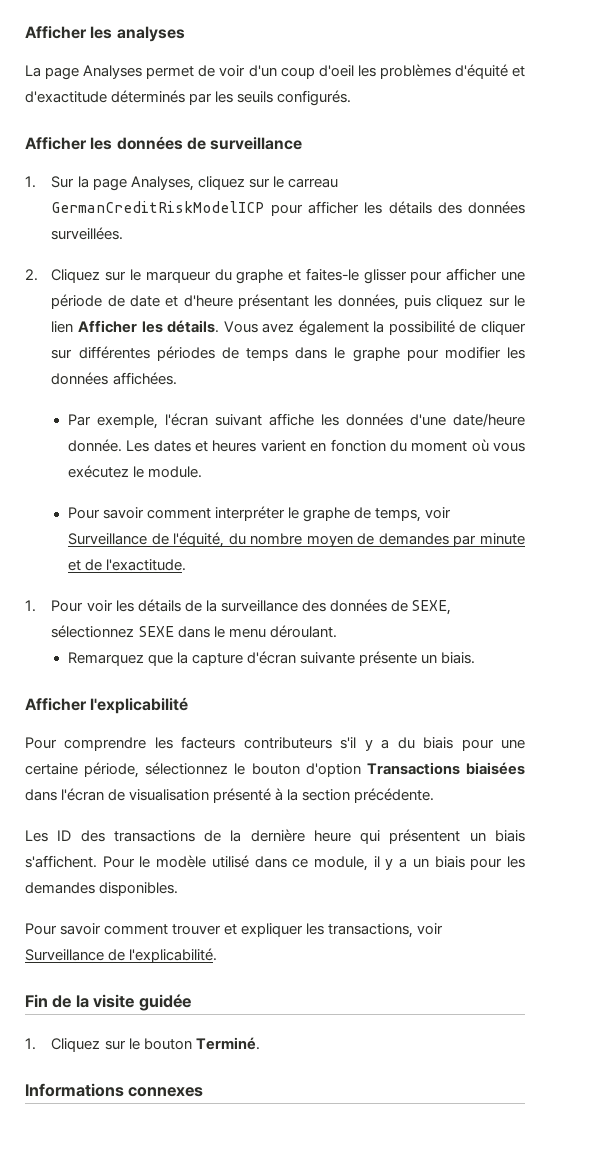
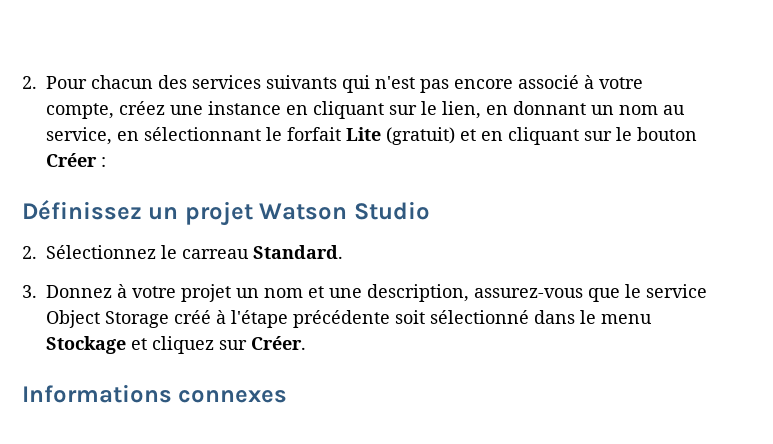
[25,26,185,42] [25,64,525,80] [25,90,352,106] [25,136,303,150] [25,176,338,191] [51,201,525,216] [51,227,124,240] [25,268,525,284] [51,294,525,310] [51,320,526,336] [51,346,525,362] [51,372,177,385] [67,413,526,429] [67,439,525,452] [67,465,203,478] [67,506,452,522] [67,532,525,548] [67,559,187,571] [25,599,451,615] [51,625,337,638] [67,651,476,666] [25,697,189,714] [25,736,525,751] [25,762,525,778] [25,788,435,803] [25,829,525,844] [25,855,526,871] [25,882,179,896] [25,923,444,938] [25,948,218,963] [25,994,191,1011] [25,1037,260,1052] Afficher les analyses // La page Analyses permet de voir d'un coup d'oeil les problèmes d'équité et d'exactitude déterminés par les seuils configurés. // Afficher les données de surveillance // 1. Sur la page Analyses, cliquez sur le carreau GermanCreditRiskModelICP pour afficher les détails des données surveillées. // 2. Cliquez sur le marqueur du graphe et faites-le glisser pour afficher une période de date et d'heure présentant les données, puis cliquez sur le lien Afficher les détails. Vous avez également la possibilité de cliquer sur différentes périodes de temps dans le graphe pour modifier les données affichées. // Par exemple, l'écran suivant affiche les données d'une date/heure donnée. Les dates et heures varient en fonction du moment où vous exécutez le module. // Pour savoir comment interpréter le graphe de temps, voir Surveillance de l'équité, du nombre moyen de demandes par minute et de l'exactitude. // 1. Pour voir les détails de la surveillance des données de SEXE, sélectionnez SEXE dans le menu déroulant. // Remarquez que la capture d'écran suivante présente un biais. // Afficher l'explicabilité // Pour comprendre les facteurs contributeurs s'il y a du biais pour une certaine période, sélectionnez le bouton d'option Transactions biaisées dans l'écran de visualisation présenté à la section précédente. // Les ID des transactions de la dernière heure qui présentent un biais s'affichent. Pour le modèle utilisé dans ce module, il y a un biais pour les demandes disponibles. // Pour savoir comment trouver et expliquer les transactions, voir Surveillance de l'explicabilité. // Fin de la visite guidée // 1. Cliquez sur le bouton Terminé. -> [22,75,644,93] [46,101,686,119] [46,127,698,145] [46,153,107,167] [22,200,430,226] [22,245,344,259] [22,284,708,302] [46,310,653,328] [46,336,307,354] 2. Pour chacun des services suivants qui n'est pas encore associé à votre compte, créez une instance en cliquant sur le lien, en donnant un nom au service, en sélectionnant le forfait Lite (gratuit) et en cliquant sur le bouton Créer : // Définissez un projet Watson Studio // 2. Sélectionnez le carreau Standard. // 3. Donnez à votre projet un nom et une description, assurez-vous que le service Object Storage créé à l'étape précédente soit sélectionné dans le menu Stockage et cliquez sur Créer.

